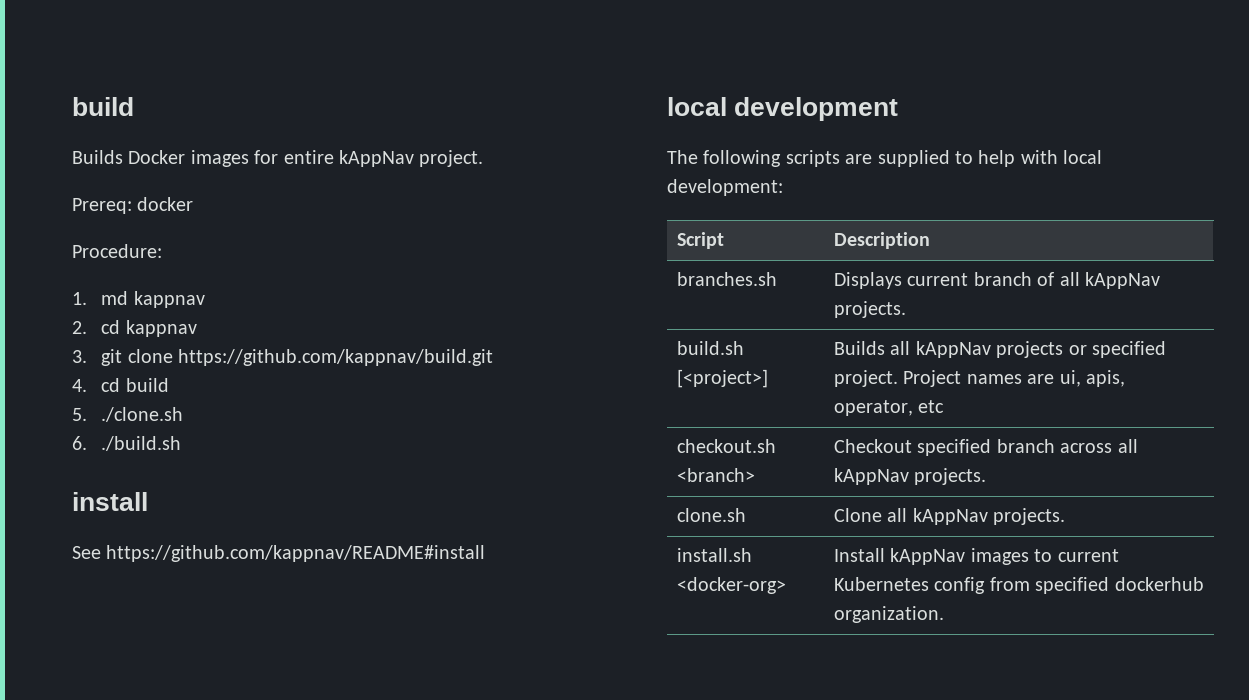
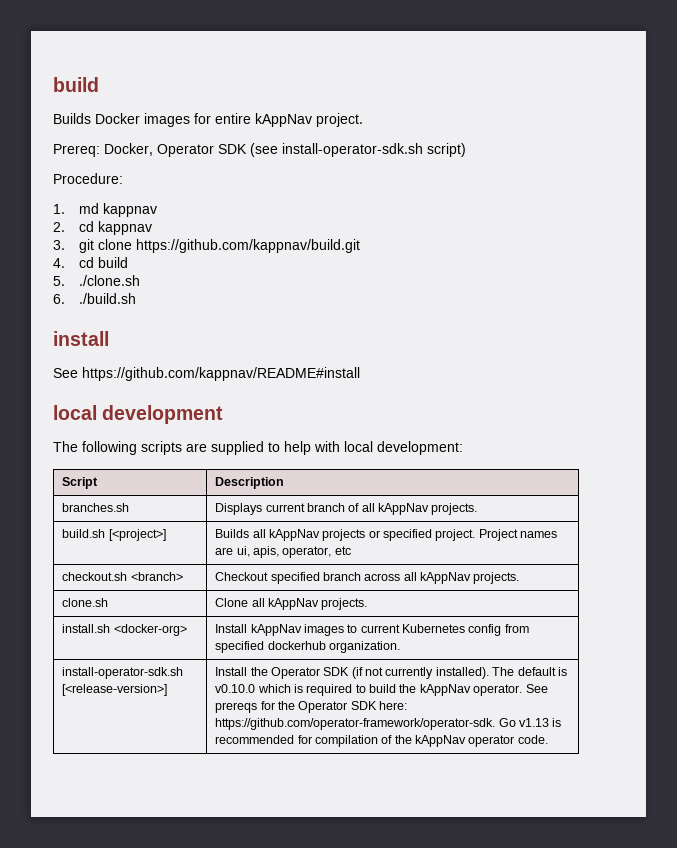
[137,197,194,211] docker -> [104,143,466,157] Docker, Operator SDK (see install-operator-sdk.sh script)
(945, 614) none -> [62,667,184,679] [62,684,168,696] [215,667,567,679] [215,684,548,696] [215,701,408,713] [215,718,562,730] [215,735,548,747] // install-operator-sdk.sh [<release-version>] | Install the Operator SDK (if not currently installed). The default is v0.10.0 which is required to build the kAppNav operator. See prereqs for the Operator SDK here: https://github.com/operator-framework/operator-sdk. Go v1.13 is recommended for compilation of the kAppNav operator code.

